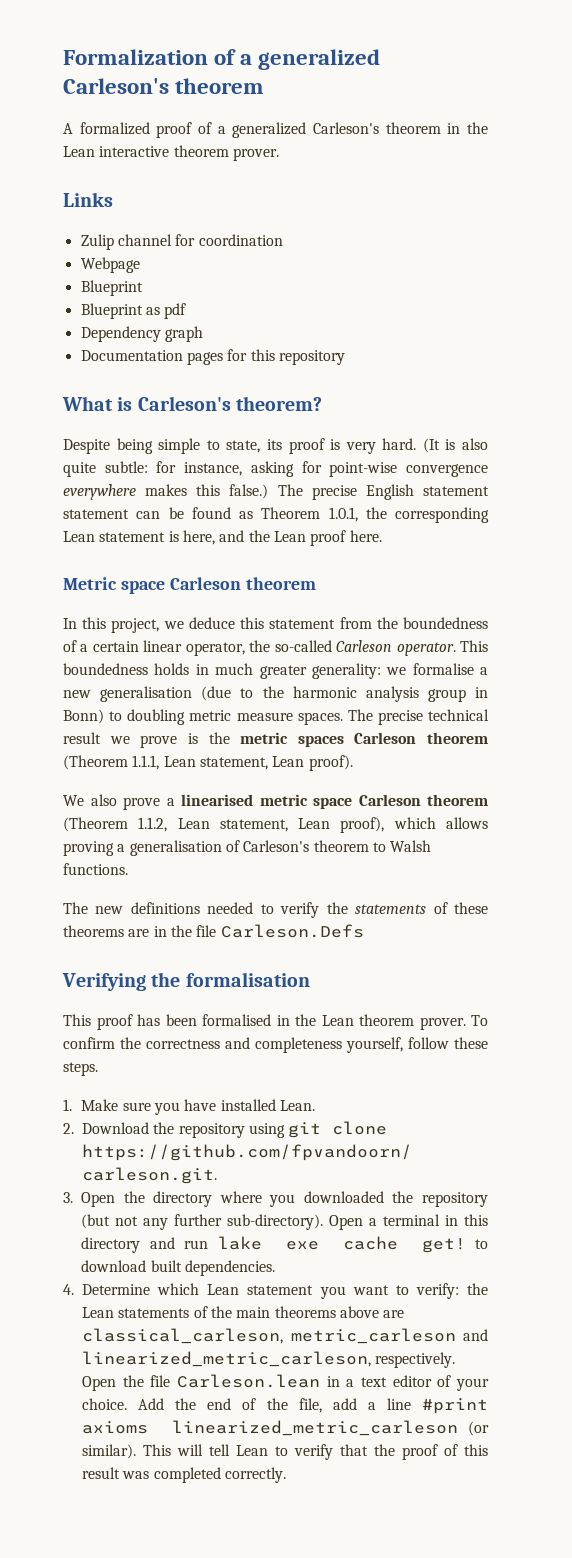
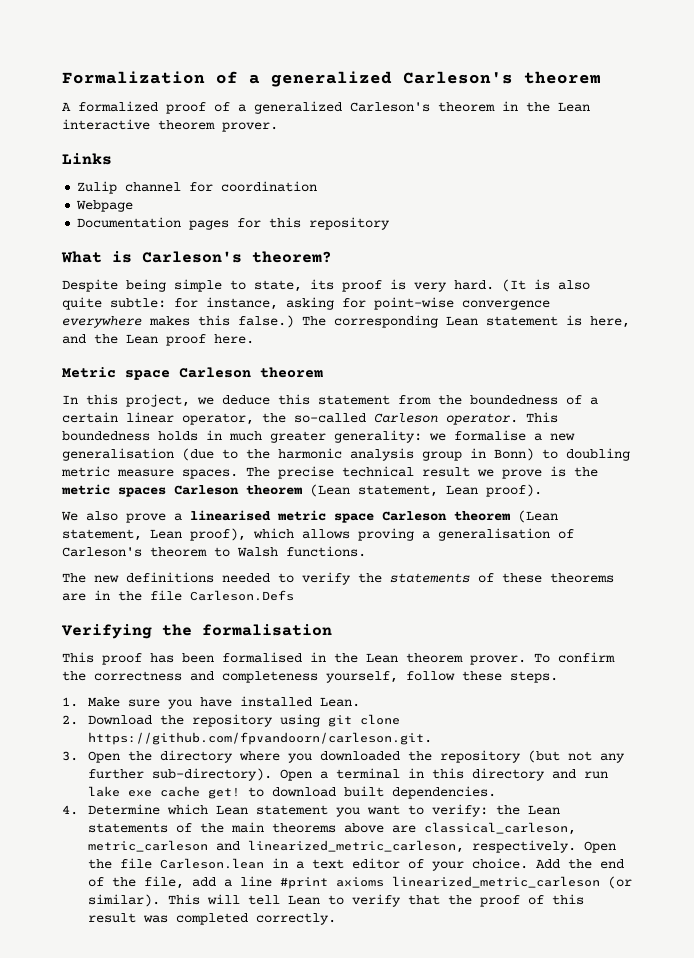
[80,280,143,296] [80,303,187,319] [80,326,203,342] // Blueprint // Blueprint as pdf // Dependency graph -> (134, 206) none
[311,484,489,500] [63,507,387,522] precise English statement statement can be found as Theorem 1.0.1, the -> (326, 321) none
[63,755,196,770] (Theorem 1.1.1, Lean -> [310,484,350,497] (Lean
[63,817,210,832] (Theorem 1.1.2, Lean -> [518,510,558,523] (Lean

